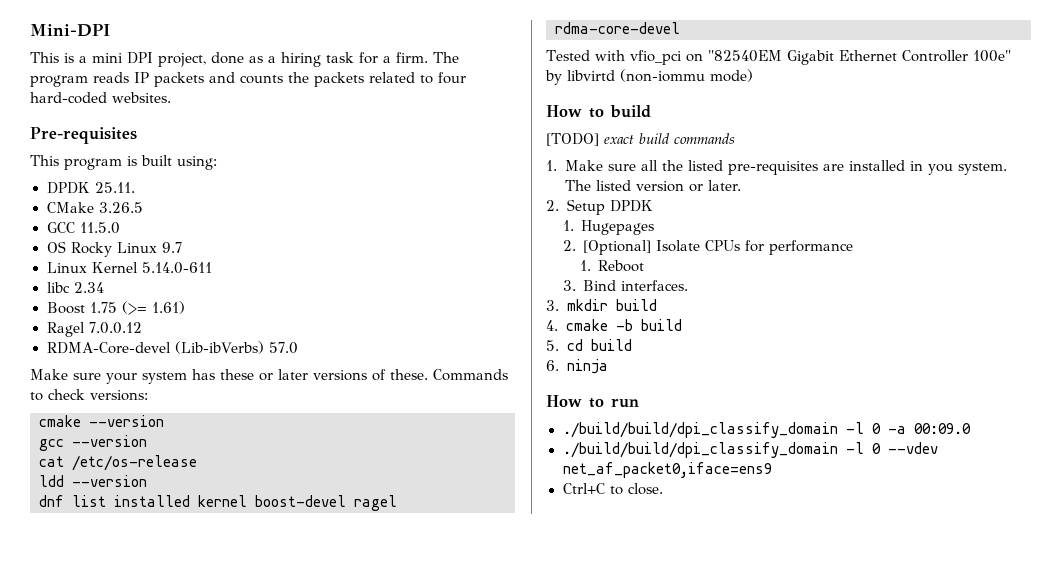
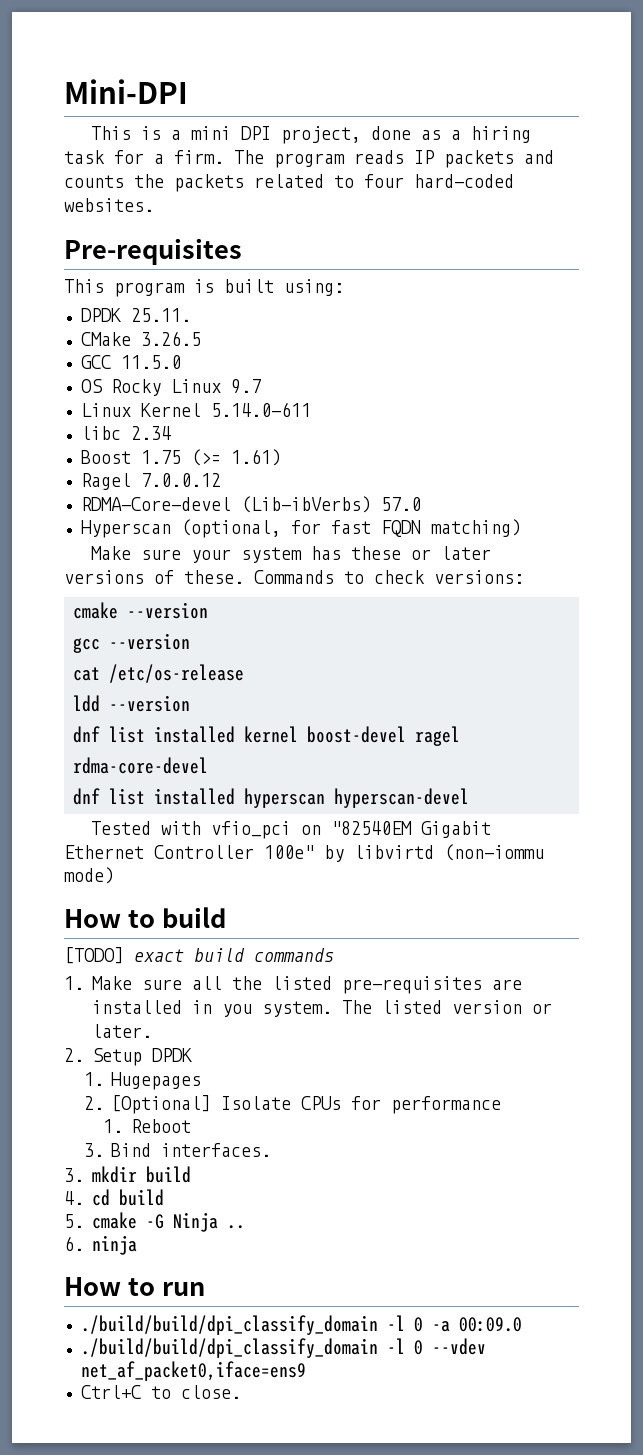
(299, 348) none -> [80,519,521,538] // Hyperscan (optional, for fast FQDN matching)
(680, 28) none -> [73,788,469,808] // dnf list installed hyperscan hyperscan-devel
[565,319,633,331] cmake -b -> [91,1189,110,1206] cd
[566,339,632,351] cd build -> [91,1212,245,1232] cmake -G Ninja ..

